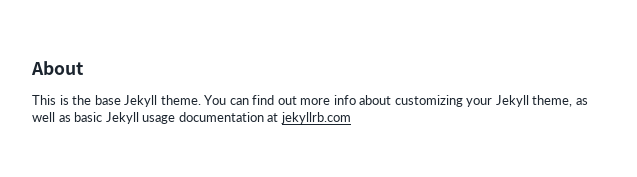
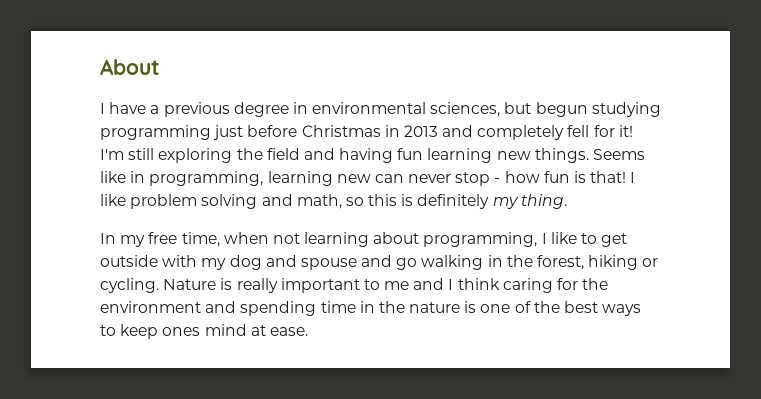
[32,95,588,107] [32,112,351,124] This is the base Jekyll theme. You can find out more info about customizing your Jekyll theme, as well as basic Jekyll usage documentation at jekyllrb.com -> [100,102,661,117] [100,125,633,140] [100,148,646,163] [100,171,636,186] [100,194,567,209] [100,232,628,247] [100,255,659,270] [100,278,609,293] [100,301,642,316] [100,324,308,339] I have a previous degree in environmental sciences, but begun studying programming just before Christmas in 2013 and completely fell for it! I'm still exploring the field and having fun learning new things. Seems like in programming, learning new can never stop - how fun is that! I like problem solving and math, so this is definitely my thing. // In my free time, when not learning about programming, I like to get outside with my dog and spouse and go walking in the forest, hiking or cycling. Nature is really important to me and I think caring for the environment and spending time in the nature is one of the best ways to keep ones mind at ease.

